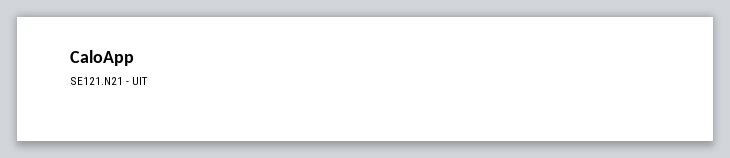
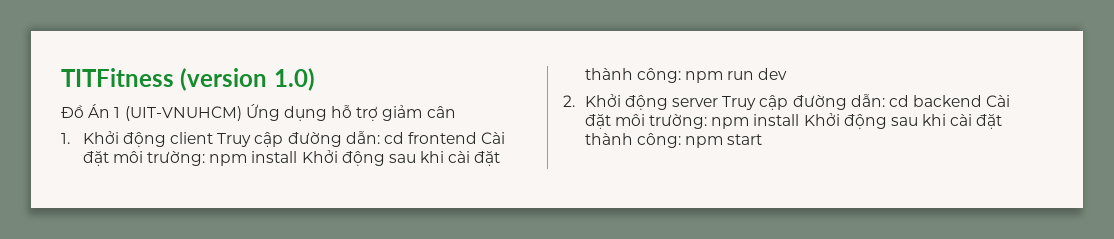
[70,50,134,66] [70,77,149,85] CaloApp // SE121.N21 - UIT -> [61,68,315,91] [61,104,456,121] [61,131,506,147] [82,150,501,166] [584,68,788,83] [563,94,1011,110] [584,113,1003,129] [584,133,763,148] TITFitness (version 1.0) // Đồ Án 1 (UIT-VNUHCM) Ứng dụng hỗ trợ giảm cân // 1. Khởi động client Truy cập đường dẫn: cd frontend Cài đặt môi trường: npm install Khởi động sau khi cài đặt thành công: npm run dev // 2. Khởi động server Truy cập đường dẫn: cd backend Cài đặt môi trường: npm install Khởi động sau khi cài đặt thành công: npm start

